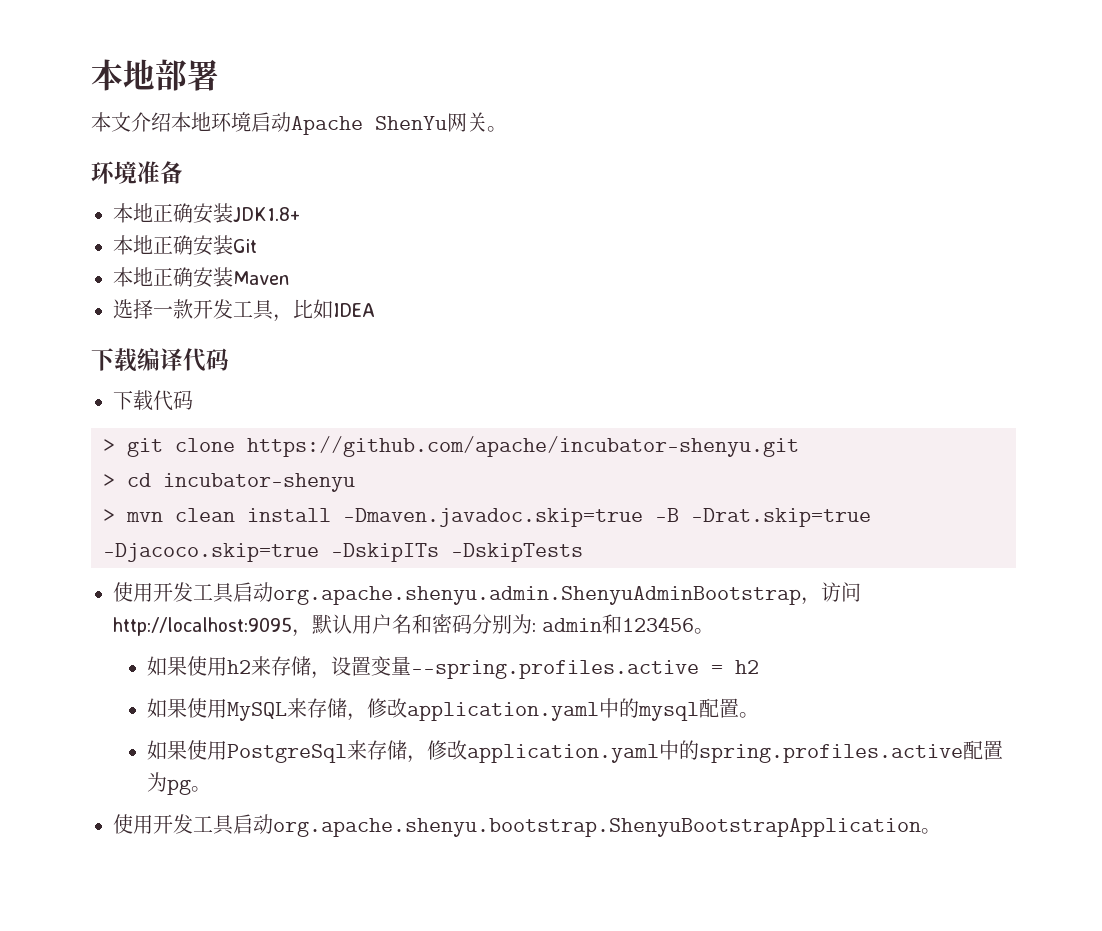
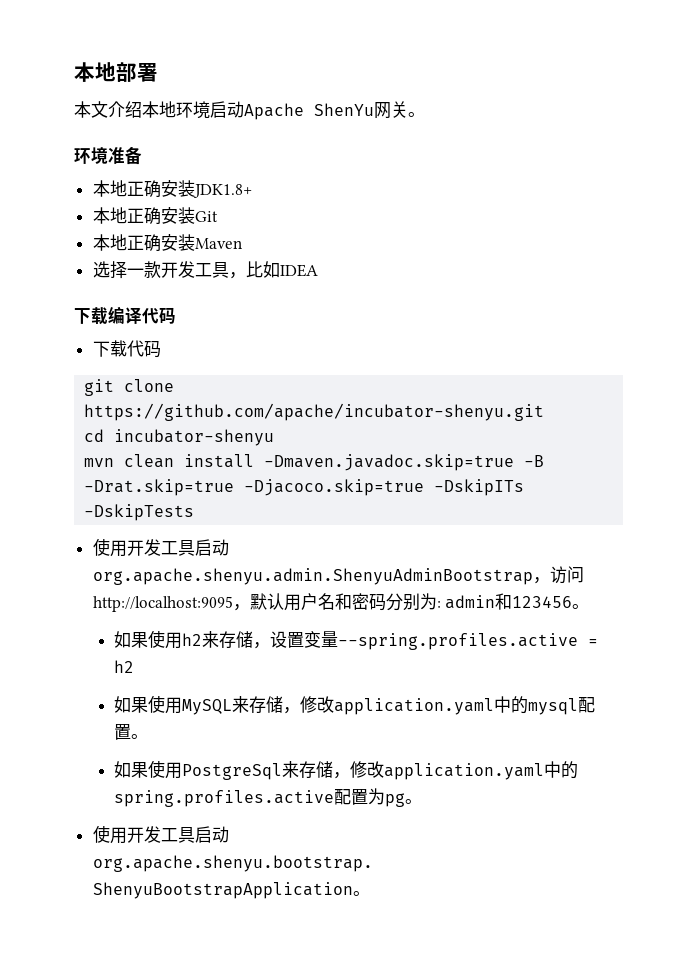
[103,439,115,452] > -> (161, 349) none
[103,474,115,487] > -> (545, 412) none
[103,509,115,522] > -> (275, 437) none

